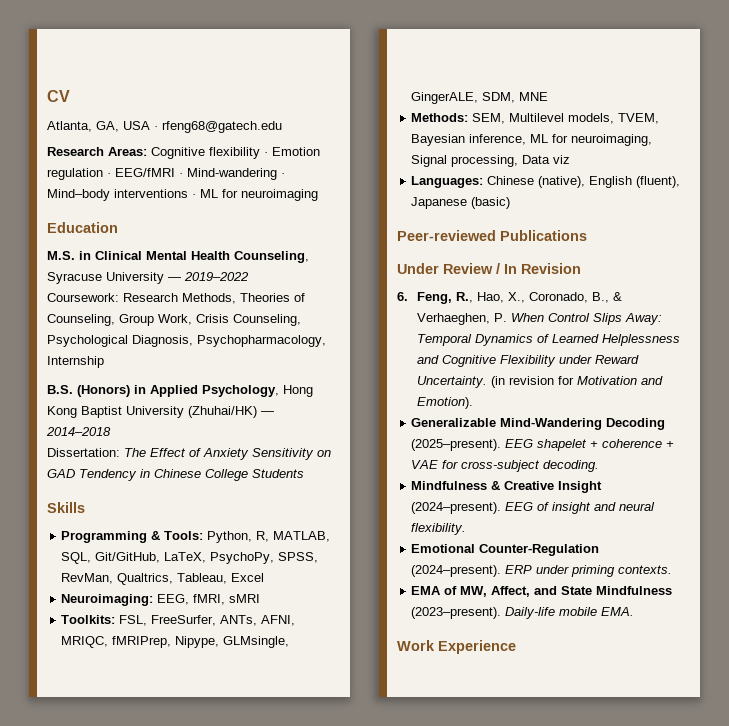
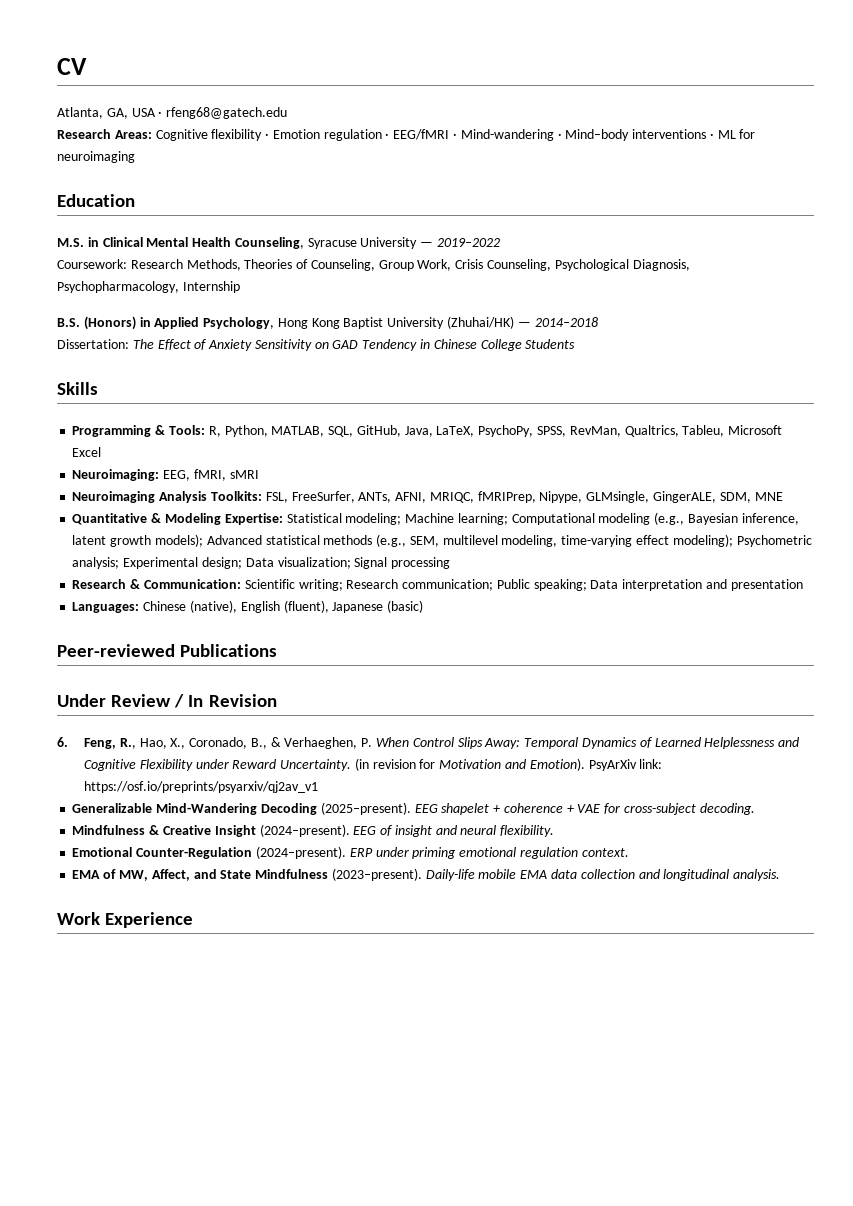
[207,531,331,543] [61,552,161,564] Python, R, MATLAB, SQL, Git/GitHub, -> [208,425,433,437] R, Python, MATLAB, SQL, GitHub, Java,
[177,573,228,584] Tableau, -> [682,425,783,437] Tableu, Microsoft
(261, 598) none -> [72,491,208,503] Neuroimaging Analysis
[411,113,660,124] [411,134,653,146] [411,155,571,167] Methods: SEM, Multilevel models, TVEM, Bayesian inference, ML for neuroimaging, Signal processing, Data viz -> [72,512,799,525] [72,534,812,547] [72,557,451,569] [72,579,803,591] Quantitative & Modeling Expertise: Statistical modeling; Machine learning; Computational modeling (e.g., Bayesian inference, latent growth models); Advanced statistical methods (e.g., SEM, multilevel modeling, time-varying effect modeling); Psychometric analysis; Experimental design; Data visualization; Signal processing // Research & Communication: Scientific writing; Research communication; Public speaking; Data interpretation and presentation
(473, 403) none -> [588,759,663,771] [84,781,319,793] PsyArXiv link: https://osf.io/preprints/psyarxiv/qj2av_v1
[618,565,673,574] contexts. -> [459,847,629,859] emotional regulation context.
[601,607,635,616] EMA. -> [520,869,781,881] EMA data collection and longitudinal analysis.

